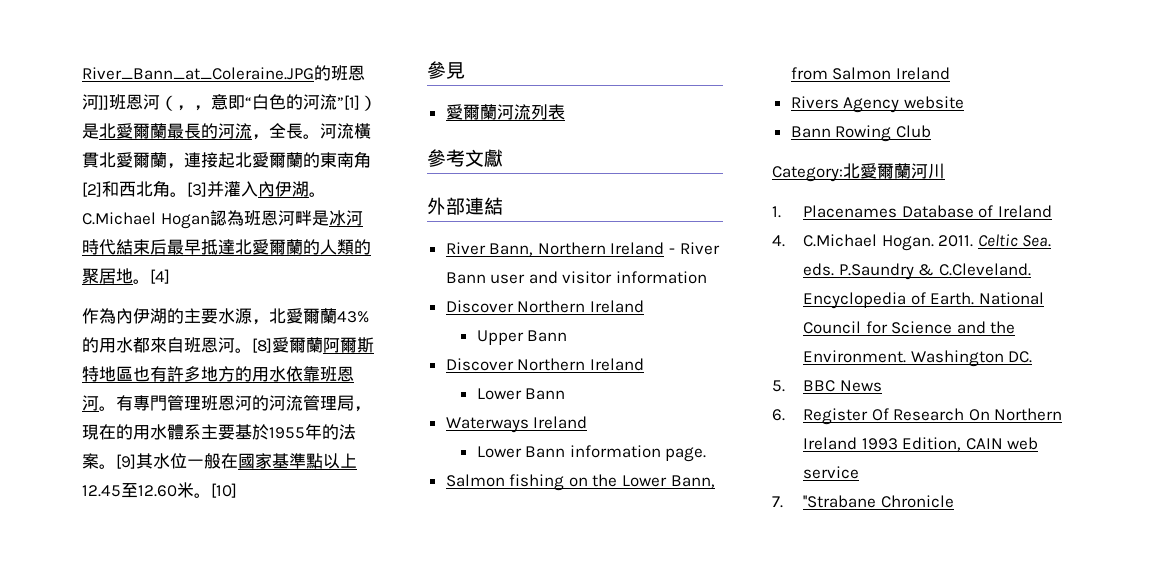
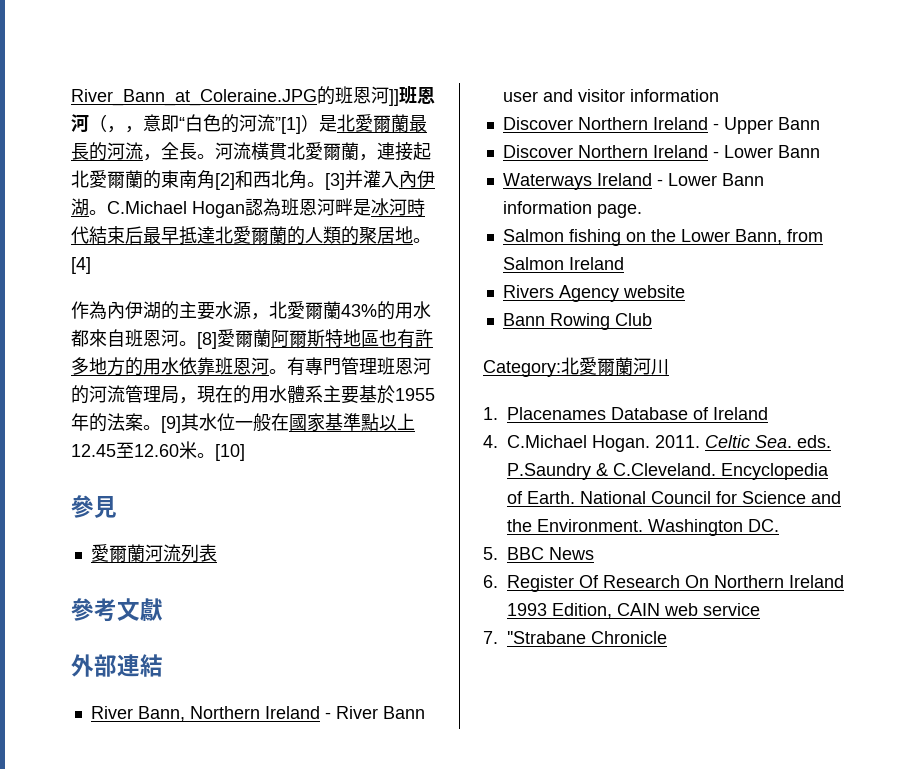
(644, 306) // -> [712,123,719,130] -
(644, 364) // -> [712,151,719,158] -
(588, 422) // -> [656,179,663,186] -

